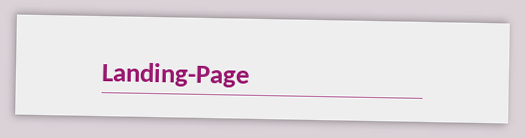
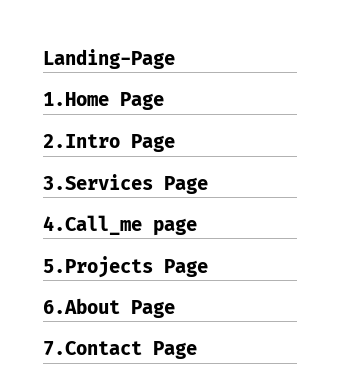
(251, 75) none -> [43,92,164,110] [43,134,175,152] [43,174,208,194] [43,215,197,236] [43,256,208,278] [43,298,175,318] [43,341,197,359] // 1.Home Page // 2.Intro Page // 3.Services Page // 4.Call_me page // 5.Projects Page // 6.About Page // 7.Contact Page

